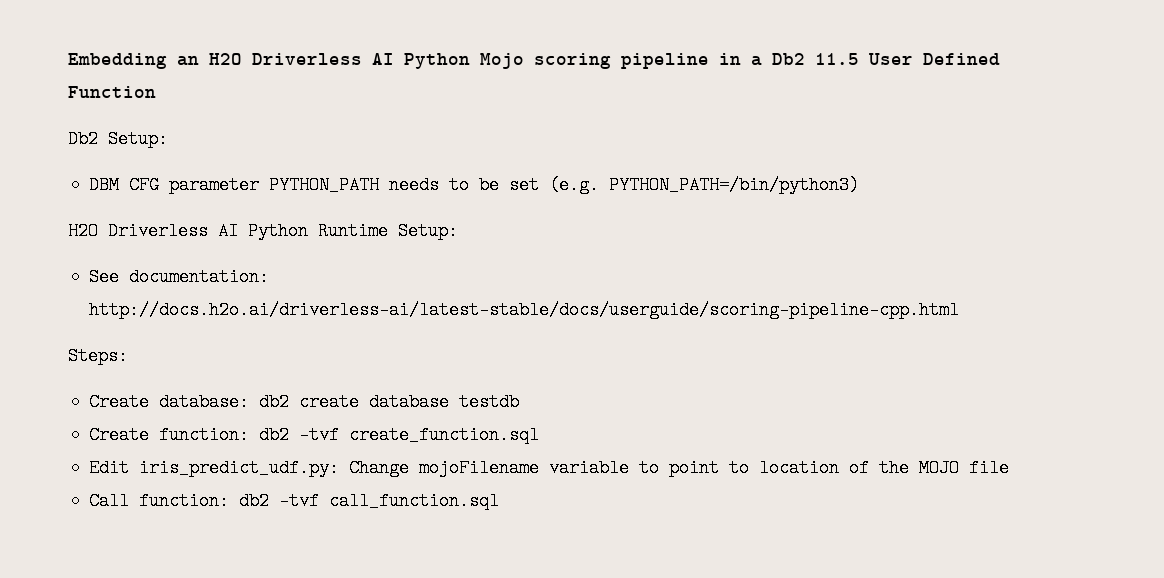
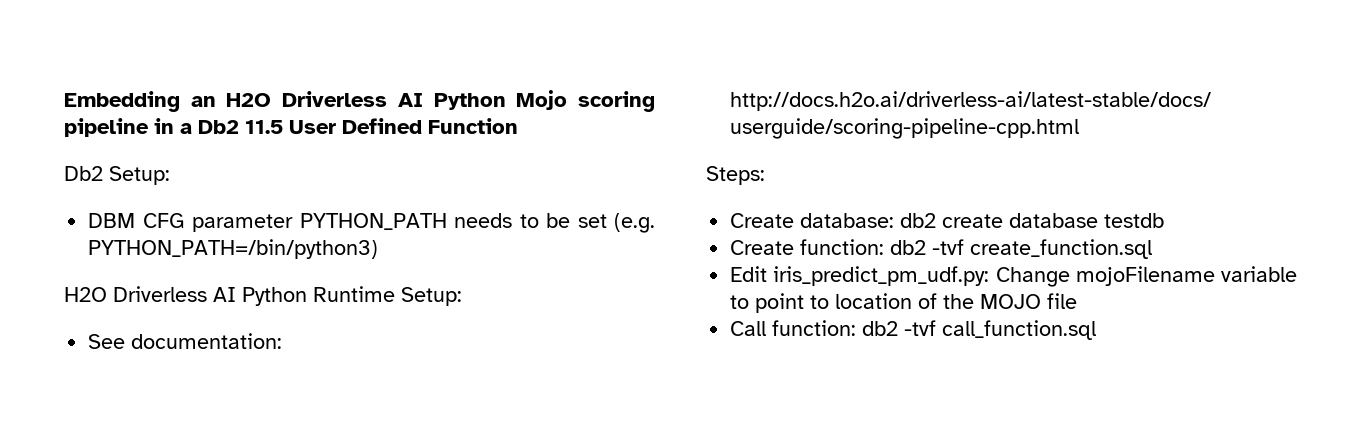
[139,459,340,477] iris_predict_udf.py: -> [773,266,990,286] iris_predict_pm_udf.py:

